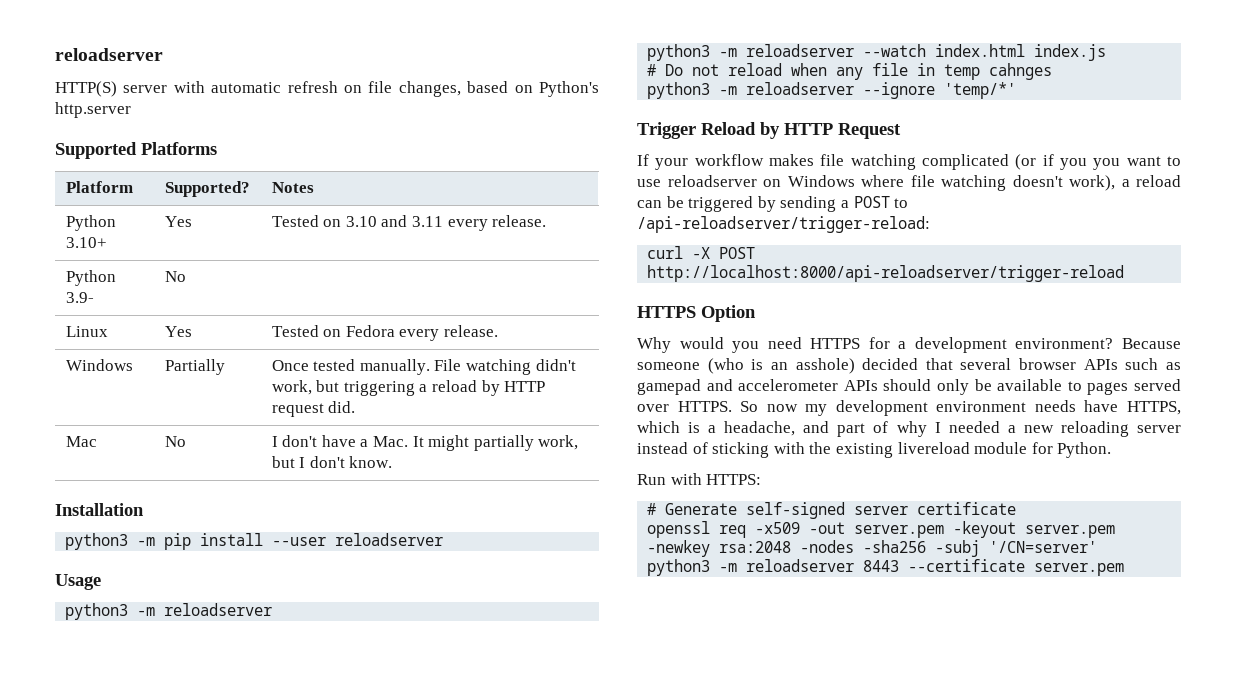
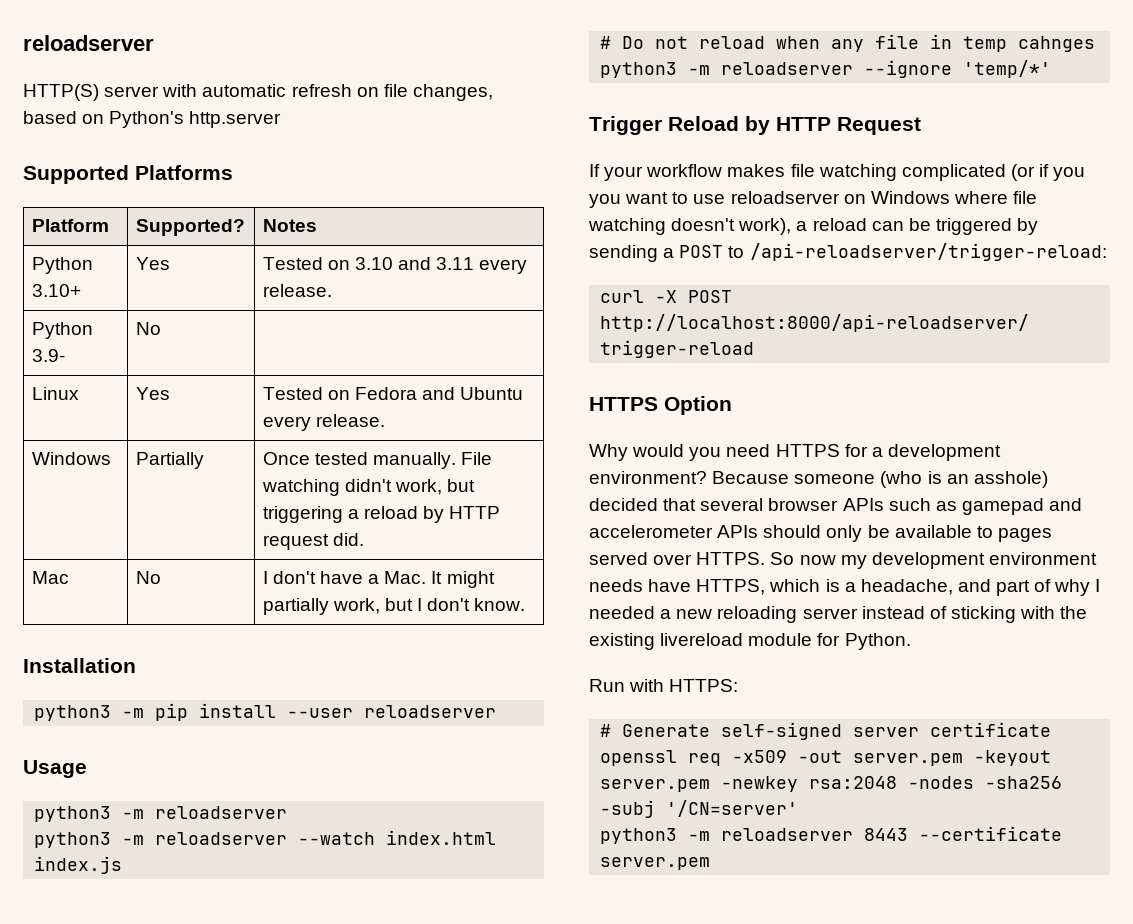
(395, 331) none -> [422,387,524,400] and Ubuntu

